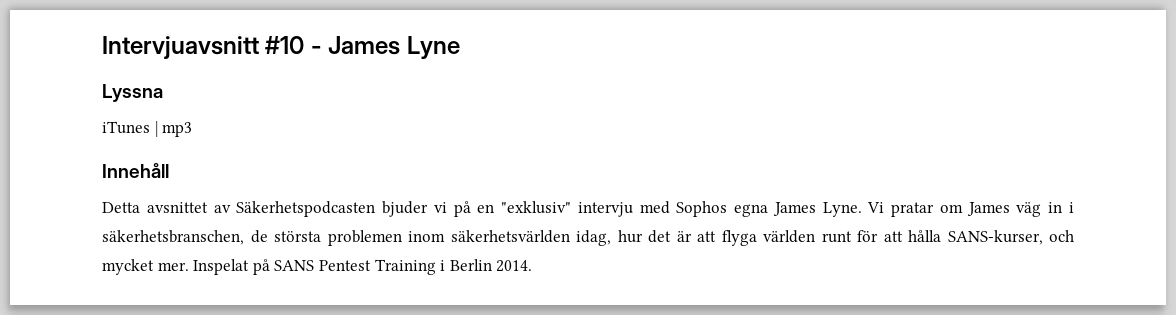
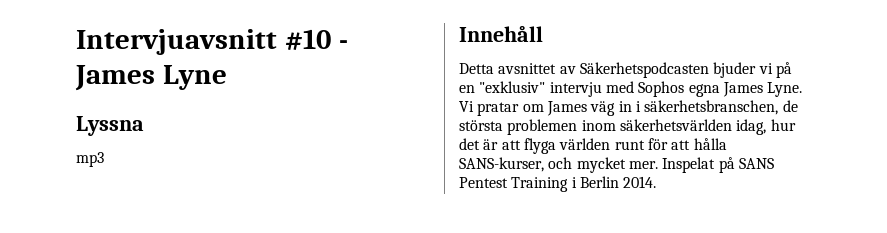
[102,121,158,137] iTunes | -> (144, 126) none

